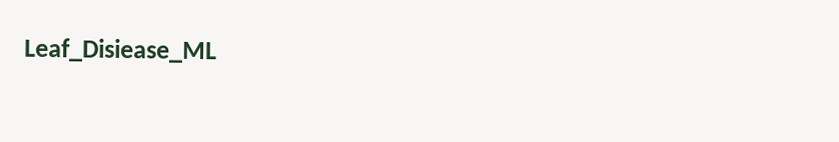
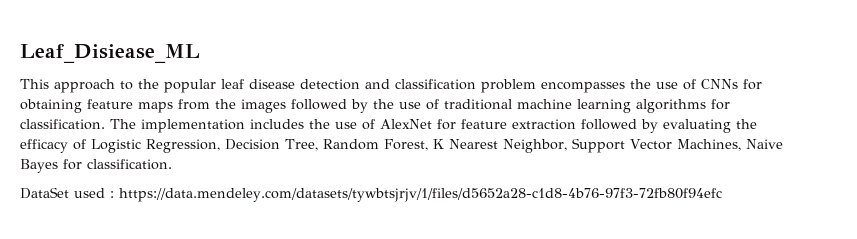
(217, 50) none -> [20,79,762,93] [20,99,730,113] [20,119,757,133] [20,138,783,153] [20,159,172,173] [20,187,722,202] // This approach to the popular leaf disease detection and classification problem encompasses the use of CNNs for obtaining feature maps from the images followed by the use of traditional machine learning algorithms for classification. The implementation includes the use of AlexNet for feature extraction followed by evaluating the efficacy of Logistic Regression, Decision Tree, Random Forest, K Nearest Neighbor, Support Vector Machines, Naive Bayes for classification. // DataSet used : https://data.mendeley.com/datasets/tywbtsjrjv/1/files/d5652a28-c1d8-4b76-97f3-72fb80f94efc

